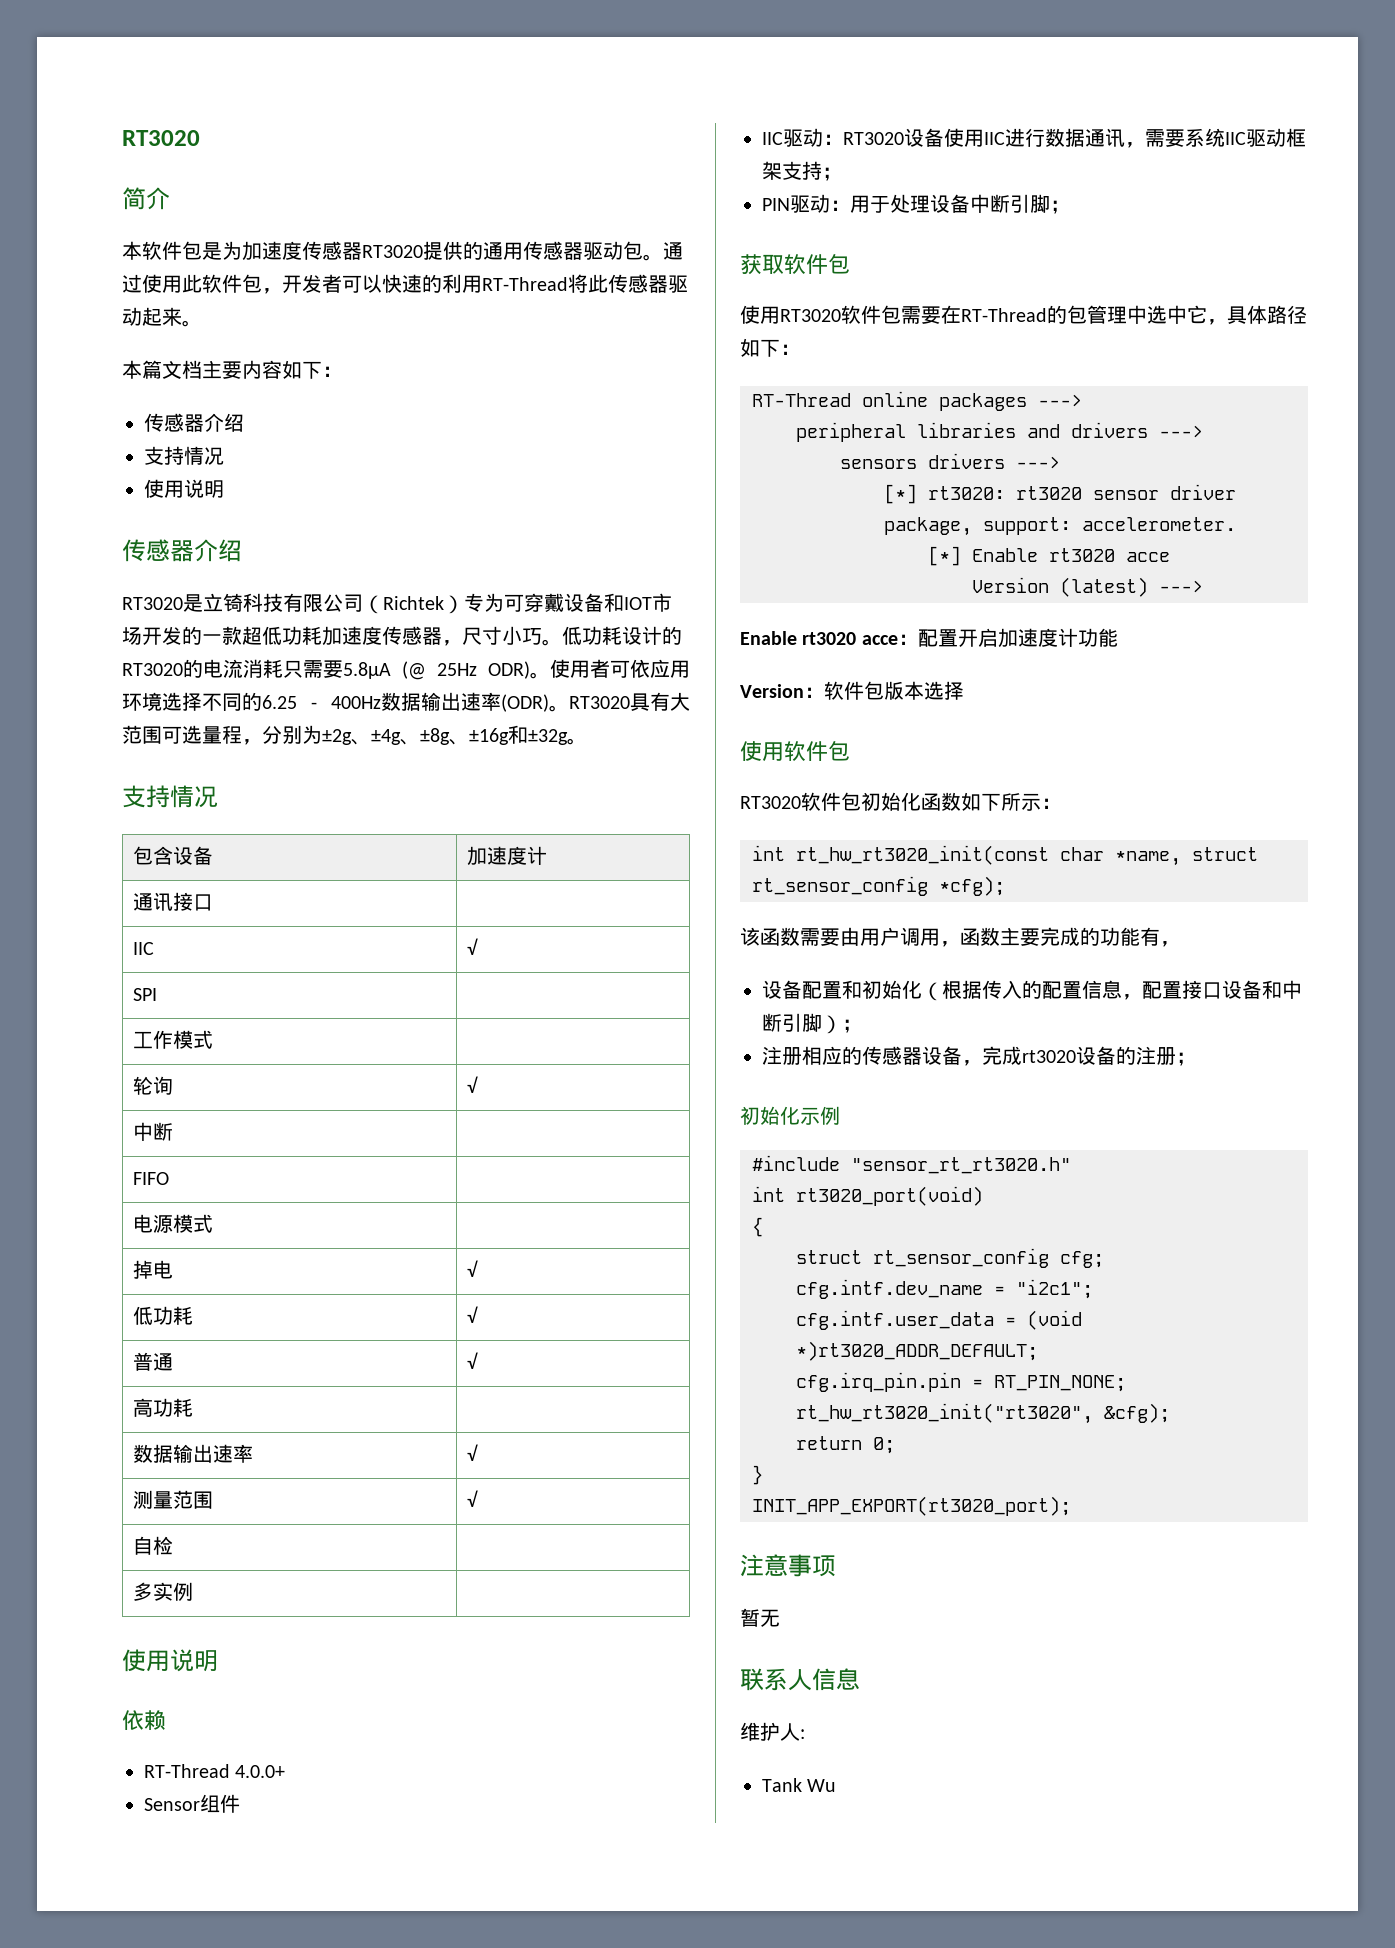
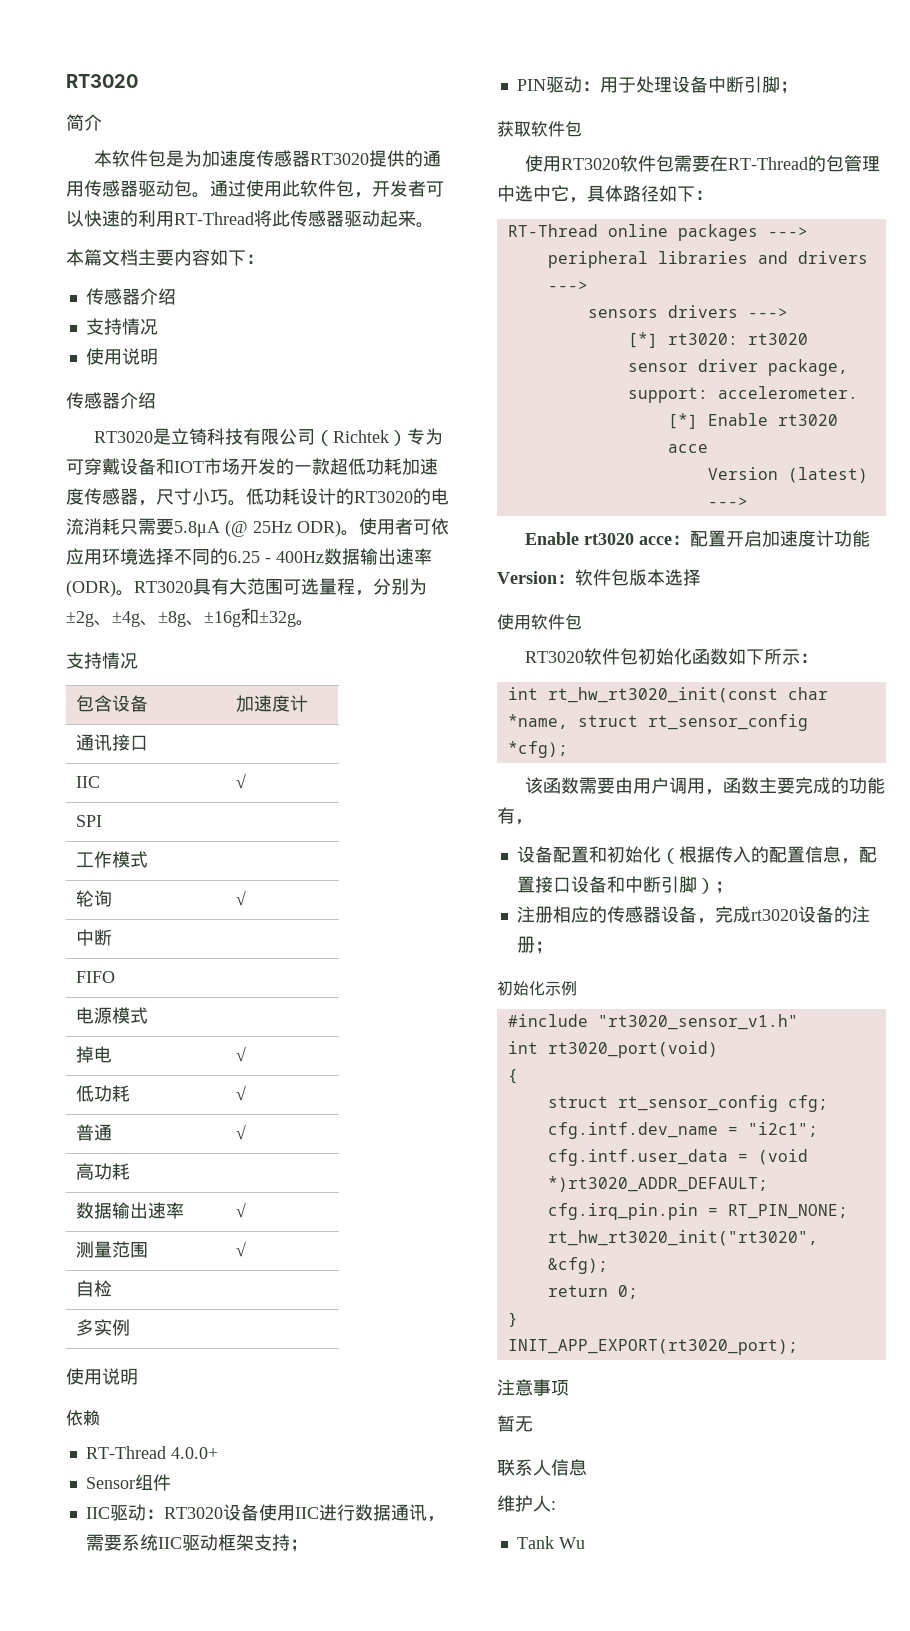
[851,1157,1071,1174] "sensor_rt_rt3020.h" -> [597,1014,798,1030] "rt3020_sensor_v1.h"

